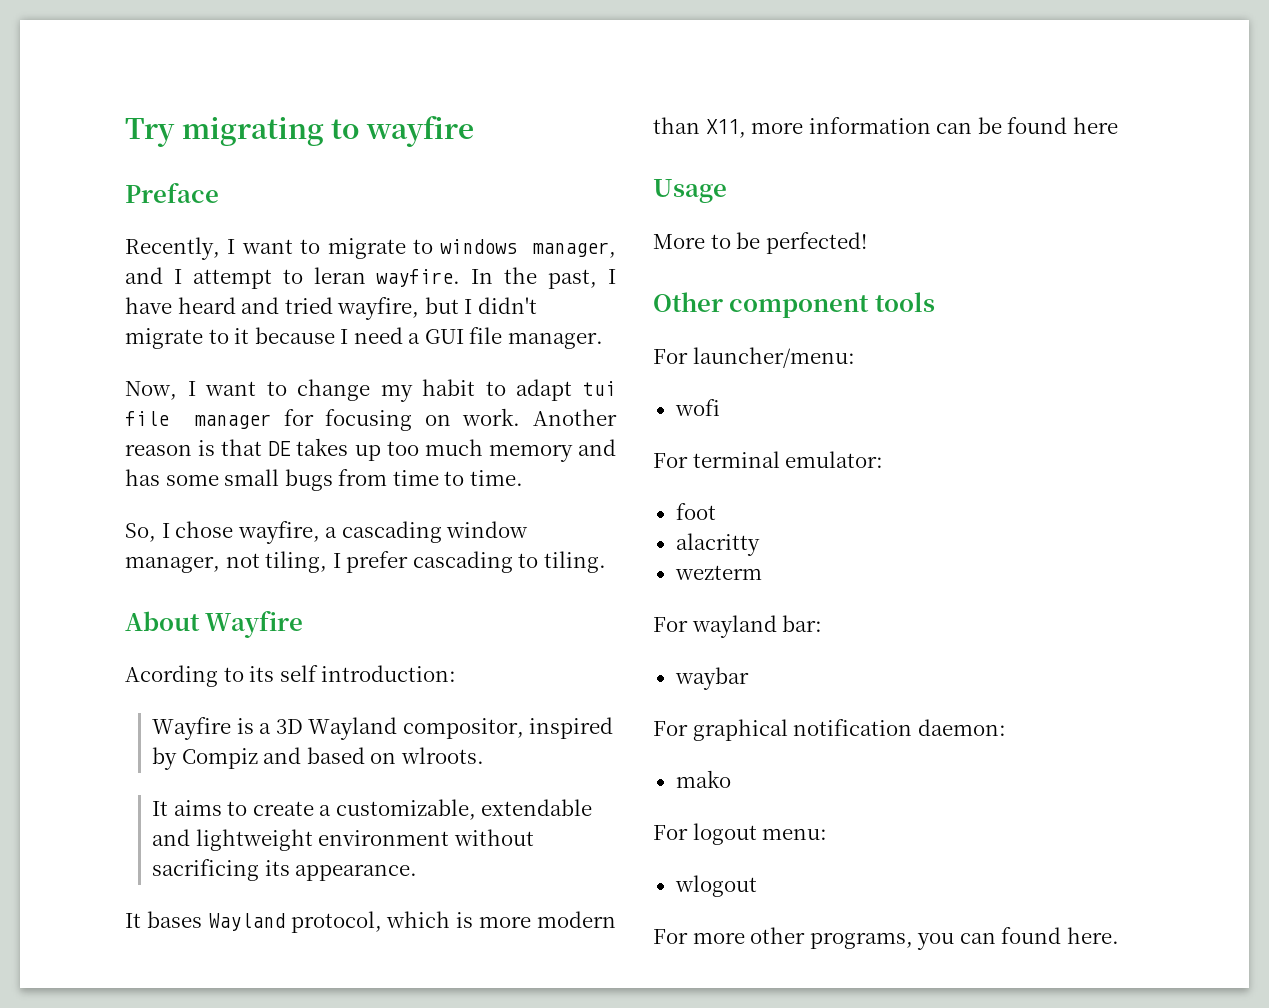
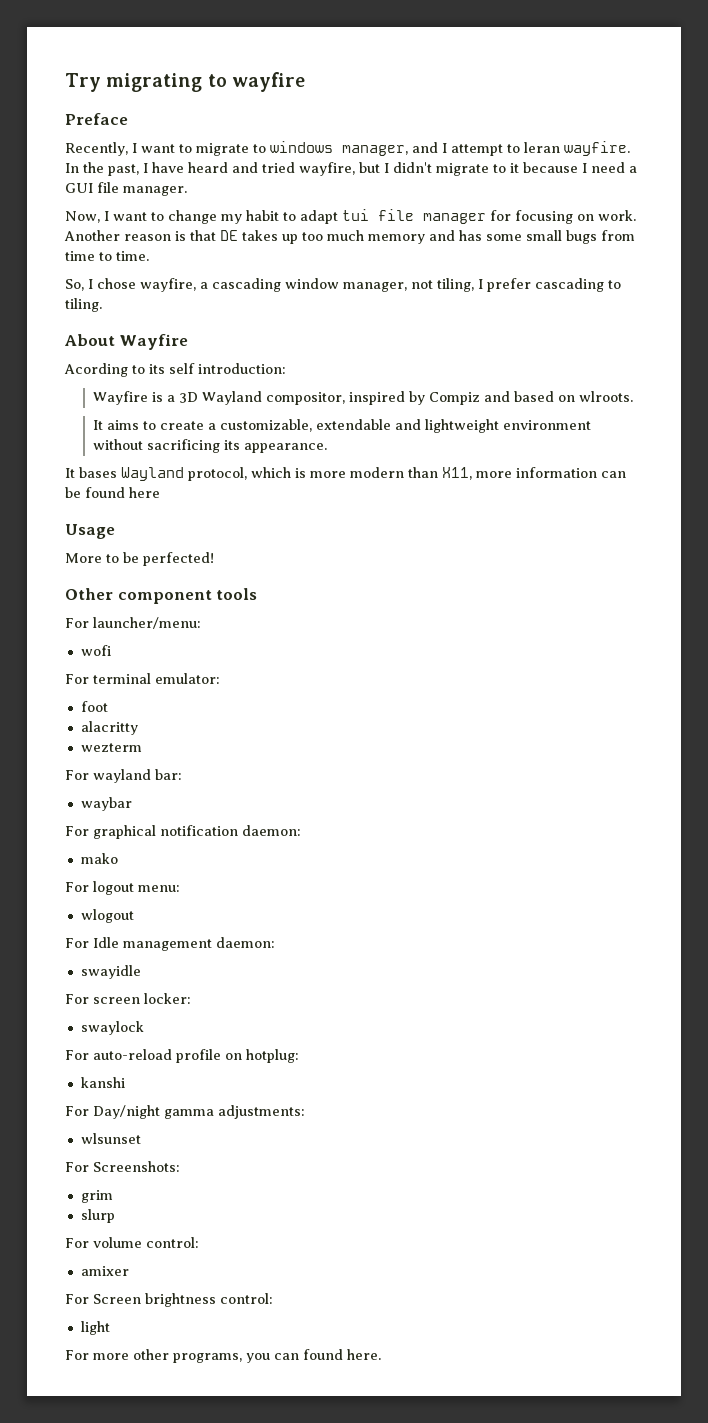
(757, 886) none -> [65,937,275,951] [80,965,141,979] [65,993,191,1004] [80,1021,144,1035] [65,1049,299,1063] [80,1077,125,1088] [65,1105,305,1119] [80,1133,141,1144] [65,1161,180,1172] [80,1190,113,1203] [80,1209,115,1223] [65,1237,199,1248] [80,1266,129,1276] [65,1293,273,1307] [80,1321,110,1335] // For Idle management daemon: // swayidle // For screen locker: // swaylock // For auto-reload profile on hotplug: // kanshi // For Day/night gamma adjustments: // wlsunset // For Screenshots: // grim // slurp // For volume control: // amixer // For Screen brightness control: // light

